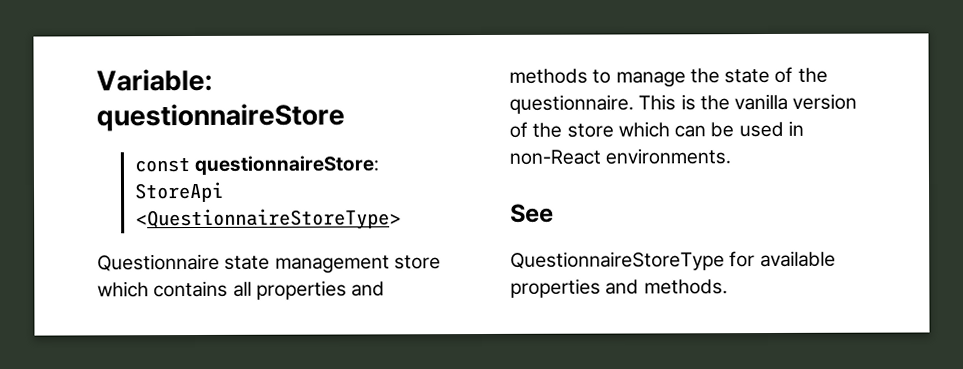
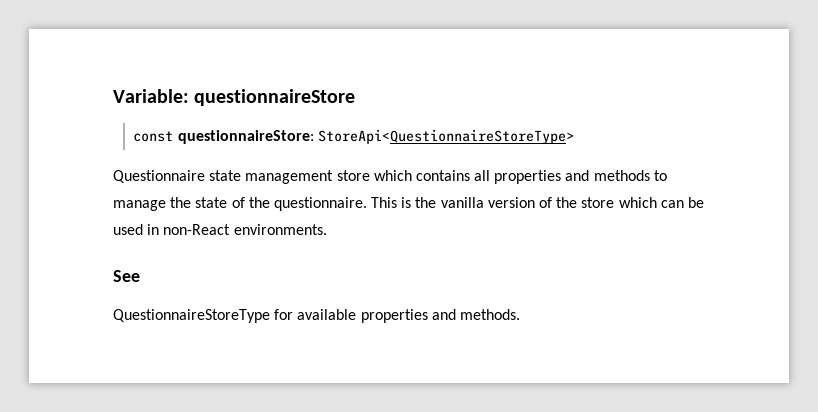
[133,181,224,203] [134,208,402,231] StoreApi <QuestionnaireStoreType> -> [317,129,574,144] StoreApi<QuestionnaireStoreType>

